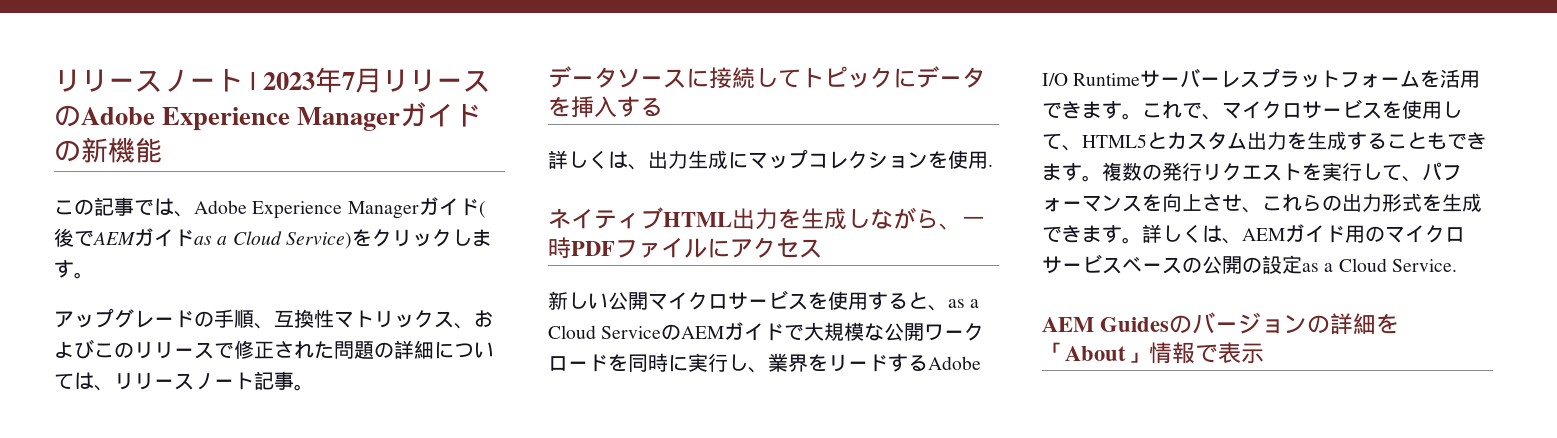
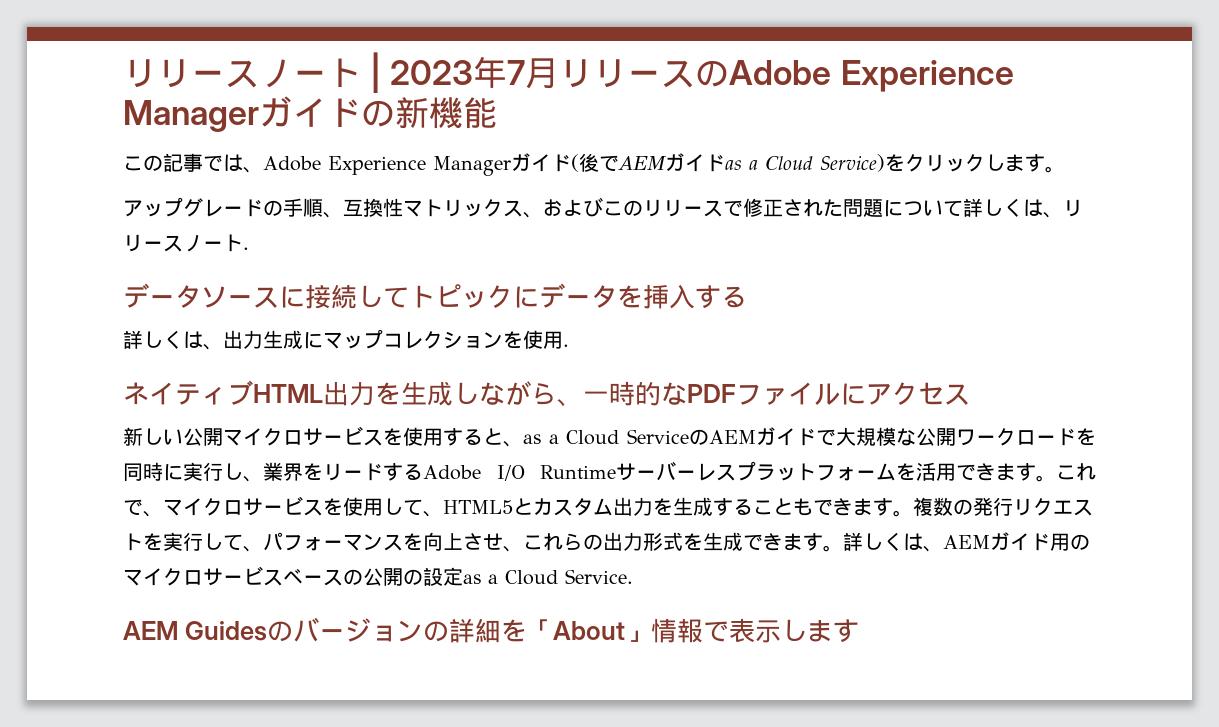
[374,340,434,359] の詳細 -> (883, 208) none
(74, 381) none -> [963,198,1023,217] 詳しく
[254,371,314,391] 記事。 -> [243,247,249,250] .
(571, 248) none -> [635,381,687,406] 的な
(1264, 353) none -> [780,619,859,643] します

